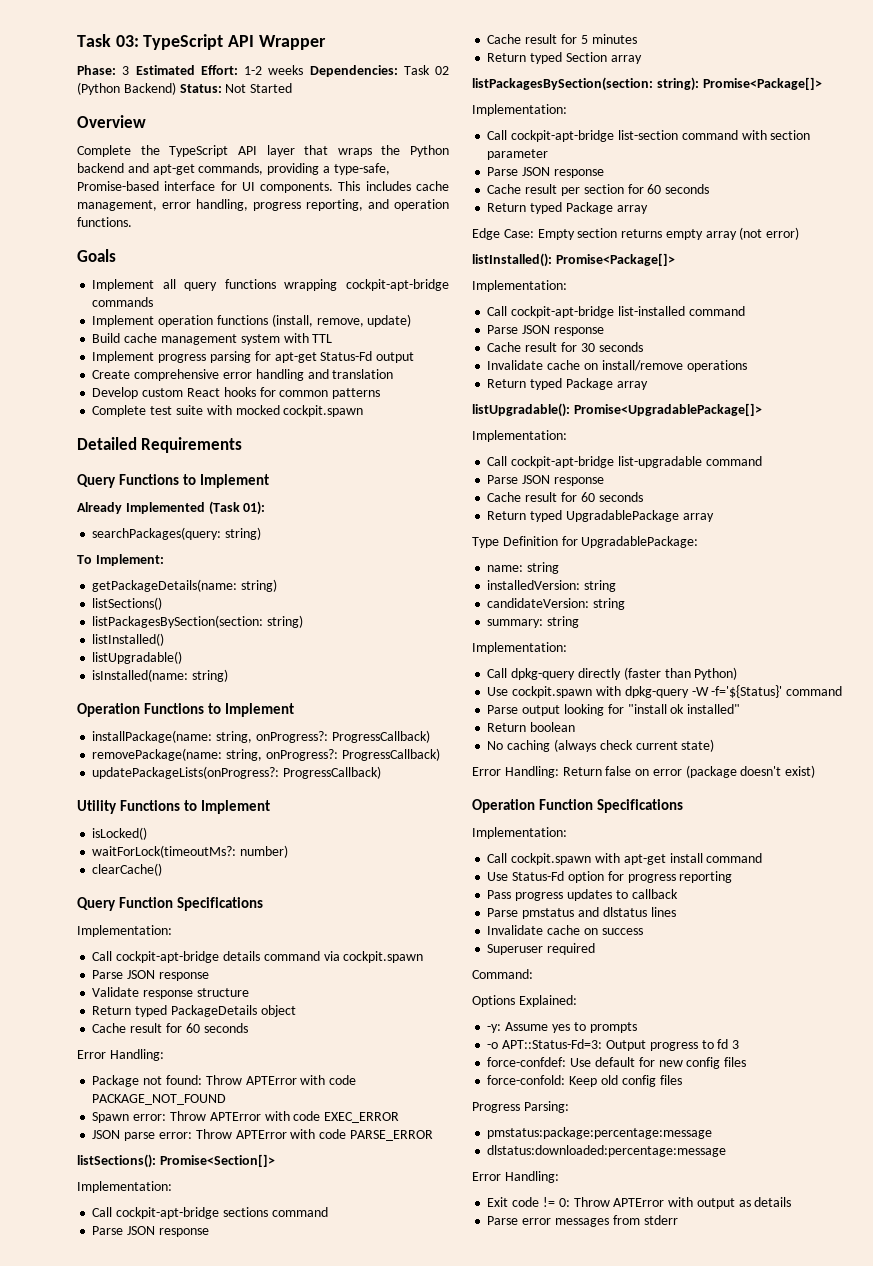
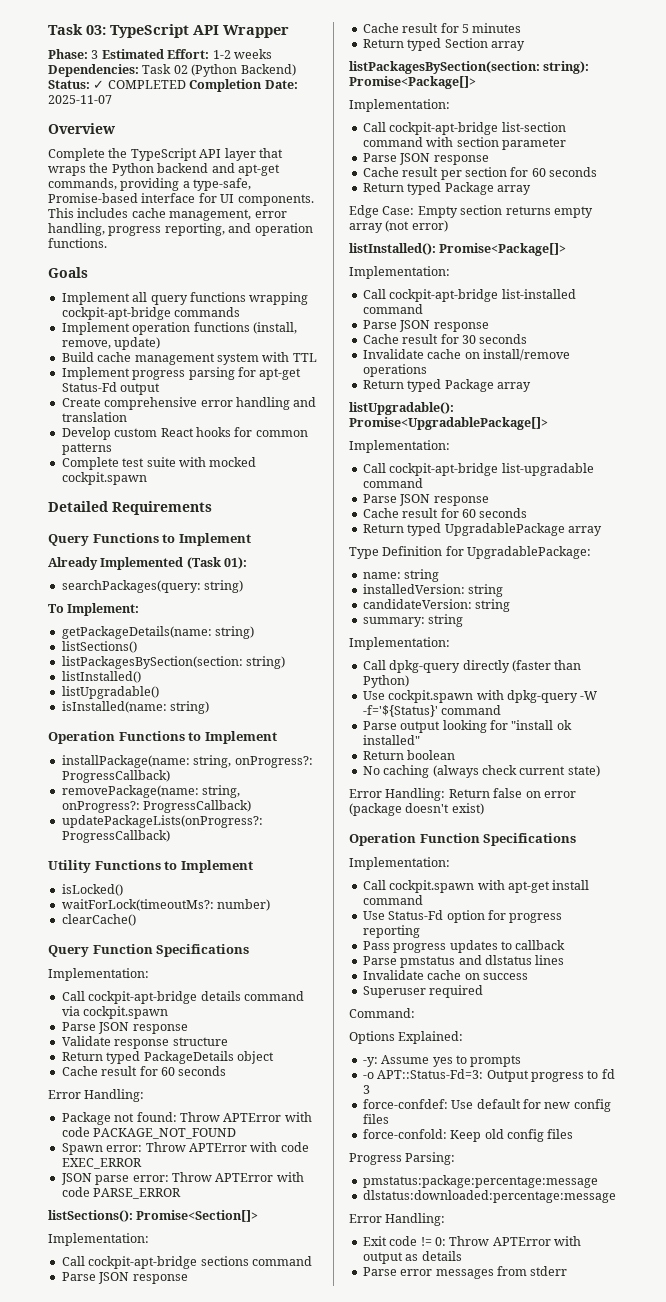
[225,83,293,93] Not Started -> [93,79,298,92] [48,95,112,104] ✓ COMPLETED Completion Date: 2025-11-07

